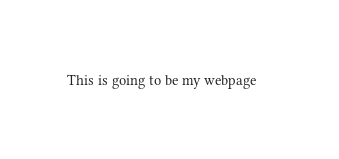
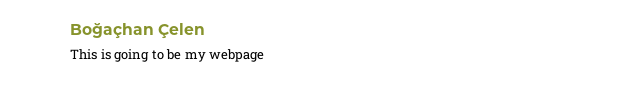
(67, 79) none -> [70,23,206,39] Boğaçhan Çelen //

